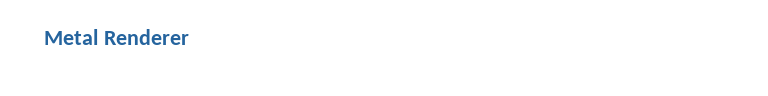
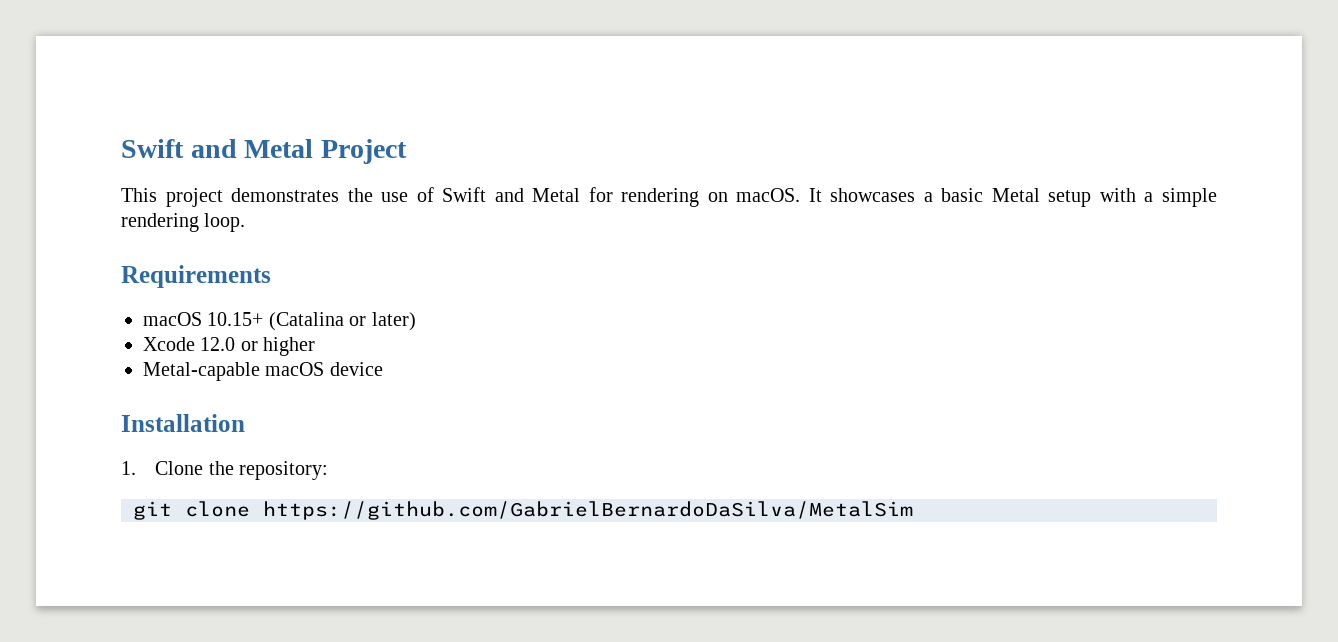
[44,29,189,45] Metal Renderer -> [121,139,407,164] [121,187,1217,207] [121,213,246,232] [121,265,271,288] [143,312,416,331] [143,337,316,356] [143,362,383,381] [121,414,245,432] [121,461,328,480] [133,501,913,520] Swift and Metal Project // This project demonstrates the use of Swift and Metal for rendering on macOS. It showcases a basic Metal setup with a simple rendering loop. // Requirements // macOS 10.15+ (Catalina or later) // Xcode 12.0 or higher // Metal-capable macOS device // Installation // 1. Clone the repository: // git clone https://github.com/GabrielBernardoDaSilva/MetalSim

